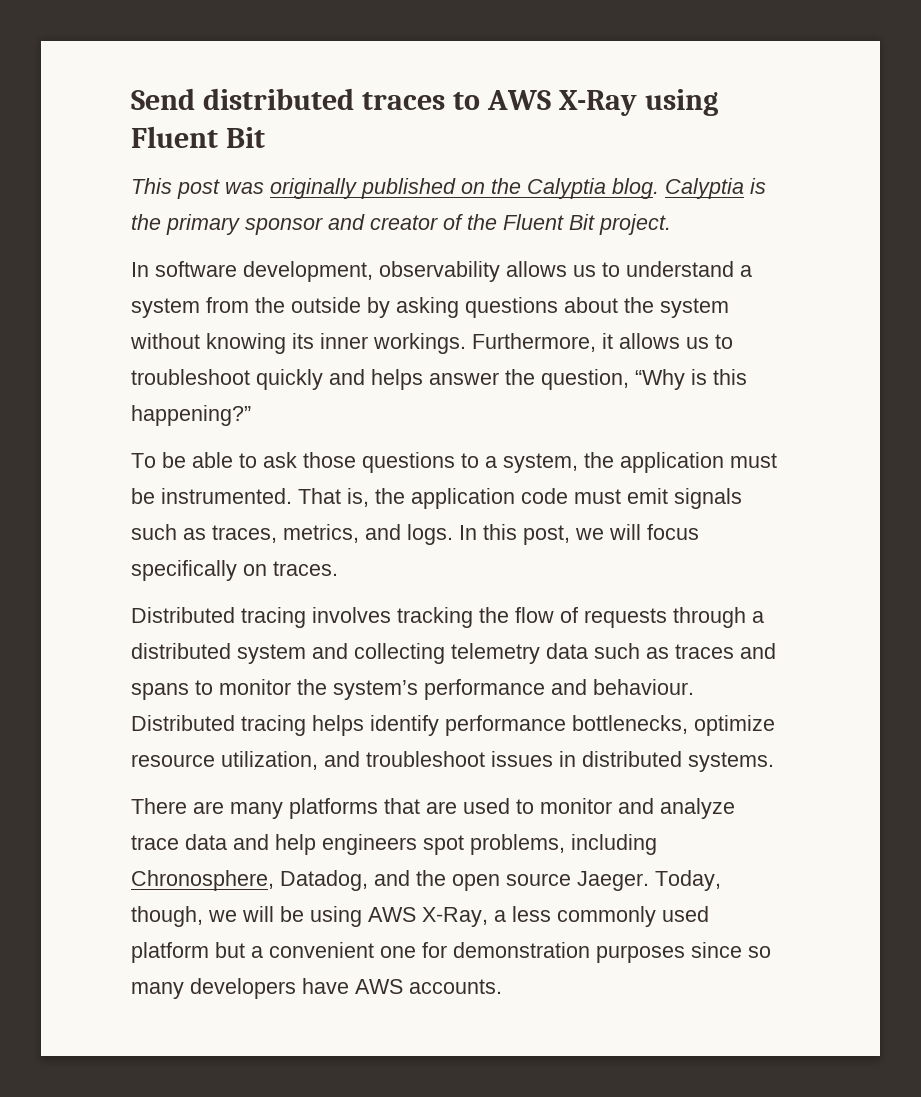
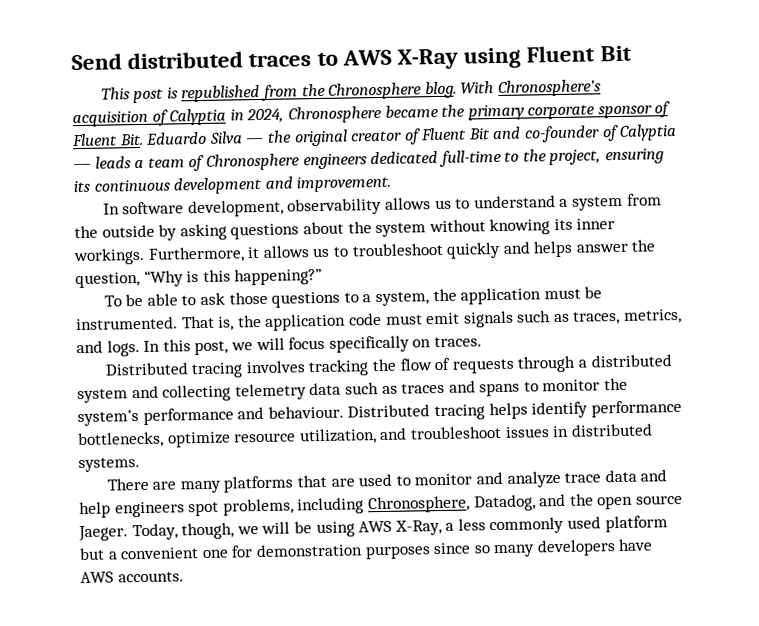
[225,178,766,199] [131,214,365,235] was originally published on the Calyptia blog. Calyptia is the primary sponsor and -> [166,79,601,103] [72,101,671,128] [71,129,348,147] is republished from the Chronosphere blog. With Chronosphere’s acquisition of Calyptia in 2024, Chronosphere became the primary corporate sponsor of Fluent Bit. Eduardo Silva — the original
[467,214,671,235] the Fluent Bit project. -> [420,123,678,143] [73,148,665,172] [73,175,392,195] Fluent Bit and co-founder of Calyptia — leads a team of Chronosphere engineers dedicated full-time to the project, ensuring its continuous development and improvement.

